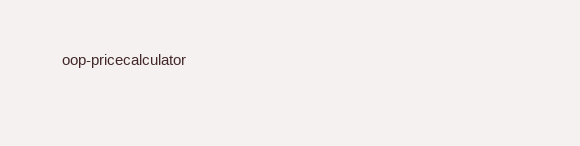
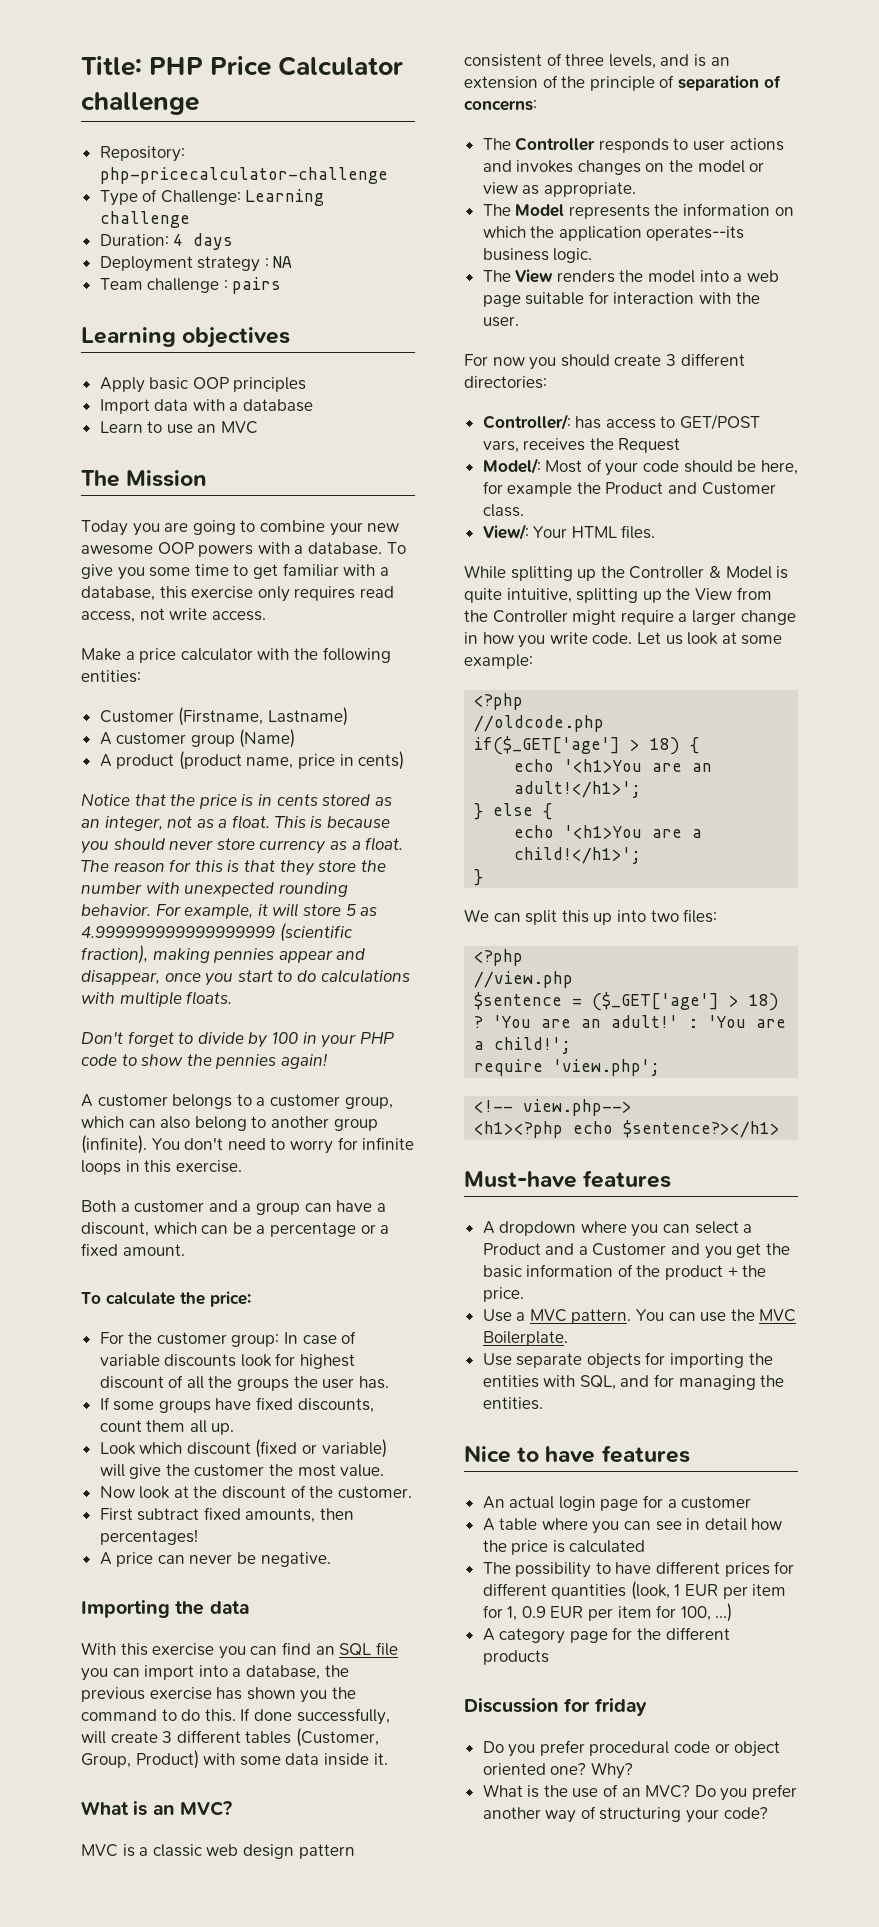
[62,54,186,68] oop-pricecalculator -> [81,56,404,76] [81,92,199,115] [99,146,185,162] [99,167,388,184] [99,189,325,206] [99,211,190,228] [99,233,234,250] [99,256,293,272] [99,277,282,294] [81,327,291,348] [99,377,307,393] [99,399,314,414] [99,421,259,434] [81,470,208,487] [81,520,400,536] [81,542,406,557] [81,563,389,580] [81,586,394,602] [81,608,266,623] [81,647,391,663] [81,670,141,683] [99,707,348,726] [99,729,296,748] [99,751,405,770] [81,793,392,809] [81,815,390,831] [81,837,404,854] [81,859,386,876] [81,882,348,897] [81,903,378,919] [81,923,353,942] [81,945,366,964] [81,969,410,986] [81,991,233,1007] [81,1031,394,1048] [81,1053,327,1069] [81,1094,393,1109] [81,1116,378,1131] [81,1135,415,1154] [81,1160,242,1175] [81,1200,386,1215] [81,1222,390,1237] [81,1243,185,1256] [81,1291,251,1307] [99,1331,357,1347] [99,1353,356,1369] [99,1375,389,1391] [99,1397,374,1413] [99,1420,235,1435] [99,1439,387,1458] [99,1464,385,1479] [99,1485,412,1499] [99,1507,355,1523] [99,1529,198,1545] [99,1552,331,1567] [81,1600,249,1618] [81,1642,398,1659] [81,1665,349,1681] [81,1687,356,1703] [81,1708,390,1725] [81,1728,379,1747] [81,1750,388,1769] [81,1801,232,1816] [81,1844,355,1859] [464,53,730,69] [464,75,781,91] [464,100,537,111] [482,137,784,153] [482,160,765,175] [482,182,636,197] [482,203,794,219] [482,226,745,241] [482,248,593,263] [482,269,779,283] [482,291,760,307] [482,316,519,327] [464,353,745,370] [464,376,547,389] [482,414,761,430] [482,438,681,453] [482,458,798,476] [482,481,776,497] [482,504,524,517] [482,524,656,540] [464,565,789,581] [464,587,772,603] [464,610,796,625] [464,632,783,648] [464,654,533,669] [474,693,524,710] [474,715,605,732] [474,736,700,755] [514,759,713,773] [514,781,642,798] [474,803,553,820] [514,825,703,839] [514,847,642,864] [474,869,484,886] [464,909,718,925] [474,949,524,966] [474,971,574,988] [474,992,780,1011] [474,1015,787,1028] [474,1037,572,1054] [474,1059,661,1076] [474,1099,633,1116] [474,1120,781,1138] [464,1170,672,1188] [482,1221,753,1237] [482,1243,790,1259] [482,1264,767,1280] [482,1287,524,1302] [482,1309,797,1324] [482,1331,568,1346] [482,1352,773,1369] [482,1374,785,1390] [482,1397,543,1410] [464,1445,690,1463] [482,1495,752,1511] [482,1518,783,1534] [482,1540,646,1555] [482,1561,795,1578] [482,1581,787,1600] [482,1603,733,1622] [482,1627,730,1644] [482,1650,549,1665] [464,1698,647,1716] [482,1740,781,1757] [482,1762,633,1779] [482,1784,798,1801] [482,1806,768,1823] Title: PHP Price Calculator challenge // Repository: php-pricecalculator-challenge // Type of Challenge: Learning challenge // Duration: 4 days // Deployment strategy : NA // Team challenge : pairs // Learning objectives // Apply basic OOP principles // Import data with a database // Learn to use an MVC // The Mission // Today you are going to combine your new awesome OOP powers with a database. To give you some time to get familiar with a database, this exercise only requires read access, not write access. // Make a price calculator with the following entities: // Customer (Firstname, Lastname) // A customer group (Name) // A product (product name, price in cents) // Notice that the price is in cents stored as an integer, not as a float. This is because you should never store currency as a float. The reason for this is that they store the number with unexpected rounding behavior. For example, it will store 5 as 4.999999999999999999 (scientific fraction), making pennies appear and disappear, once you start to do calculations with multiple floats. // Don't forget to divide by 100 in your PHP code to show the pennies again! // A customer belongs to a customer group, which can also belong to another group (infinite). You don't need to worry for infinite loops in this exercise. // Both a customer and a group can have a discount, which can be a percentage or a fixed amount. // To calculate the price: // For the customer group: In case of variable discounts look for highest discount of all the groups the user has. // If some groups have fixed discounts, count them all up. // Look which discount (fixed or variable) will give the customer the most value. // Now look at the discount of the customer. // First subtract fixed amounts, then percentages! // A price can never be negative. // Importing the data // With this exercise you can find an SQL file you can import into a database, the previous exercise has shown you the command to do this. If done successfully, will create 3 different tables (Customer, Group, Product) with some data inside it. // What is an MVC? // MVC is a classic web design pattern consistent of three levels, and is an extension of the principle of separation of concerns: // The Controller responds to user actions and invokes changes on the model or view as appropriate. // The Model represents the information on which the application operates--its business logic. // The View renders the model into a web page suitable for interaction with the user. // For now you should create 3 different directories: // Controller/: has access to GET/POST vars, receives the Request // Model/: Most of your code should be here, for example the Product and Customer class. // View/: Your HTML files. // While splitting up the Controller & Model is quite intuitive, splitting up the View from the Controller might require a larger change in how you write code. Let us look at some example: // <?php // //oldcode.php // if($_GET['age'] > 18) { // echo '<h1>You are an adult!</h1>'; // } else { // echo '<h1>You are a child!</h1>'; // } // We can split this up into two files: // <?php // //view.php // $sentence = ($_GET['age'] > 18) ? 'You are an adult!' : 'You are a child!'; // require 'view.php'; // <!-- view.php--> // <h1><?php echo $sentence?></h1> // Must-have features // A dropdown where you can select a Product and a Customer and you get the basic information of the product + the price. // Use a MVC pattern. You can use the MVC Boilerplate. // Use separate objects for importing the entities with SQL, and for managing the entities. // Nice to have features // An actual login page for a customer // A table where you can see in detail how the price is calculated // The possibility to have different prices for different quantities (look, 1 EUR per item for 1, 0.9 EUR per item for 100, ...) // A category page for the different products // Discussion for friday // Do you prefer procedural code or object oriented one? Why? // What is the use of an MVC? Do you prefer another way of structuring your code?

